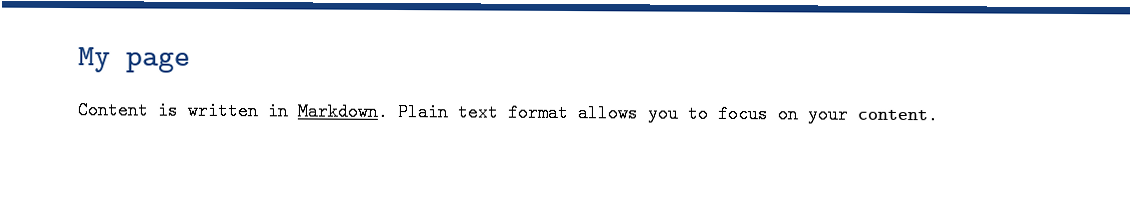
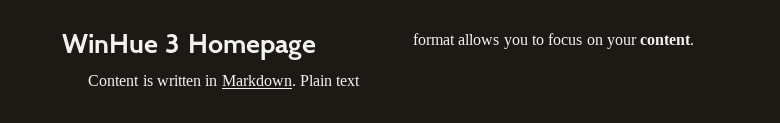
[78,47,191,73] My page -> [62,34,316,60] WinHue 3 Homepage

